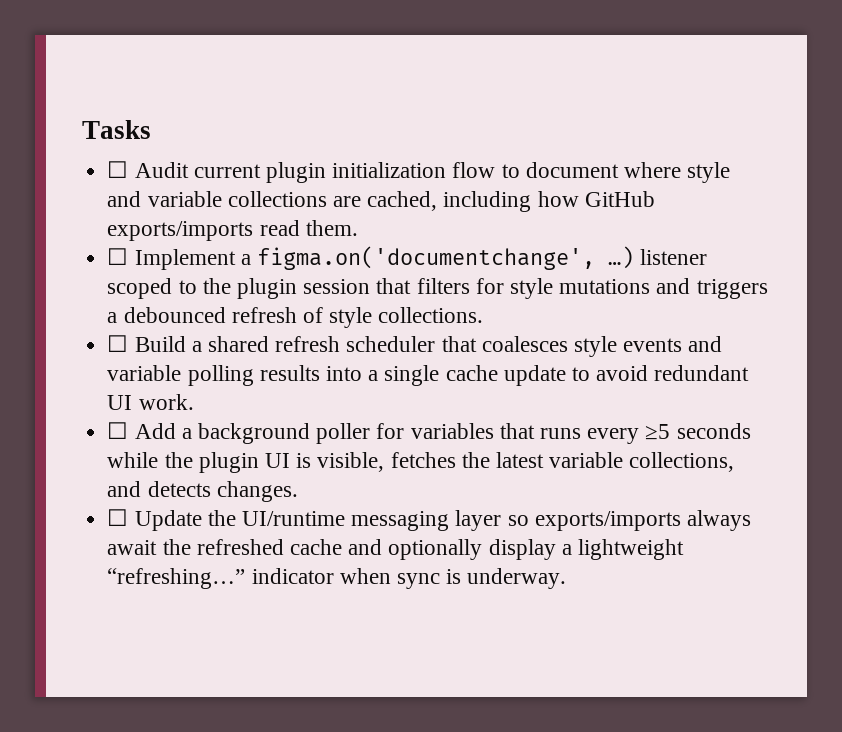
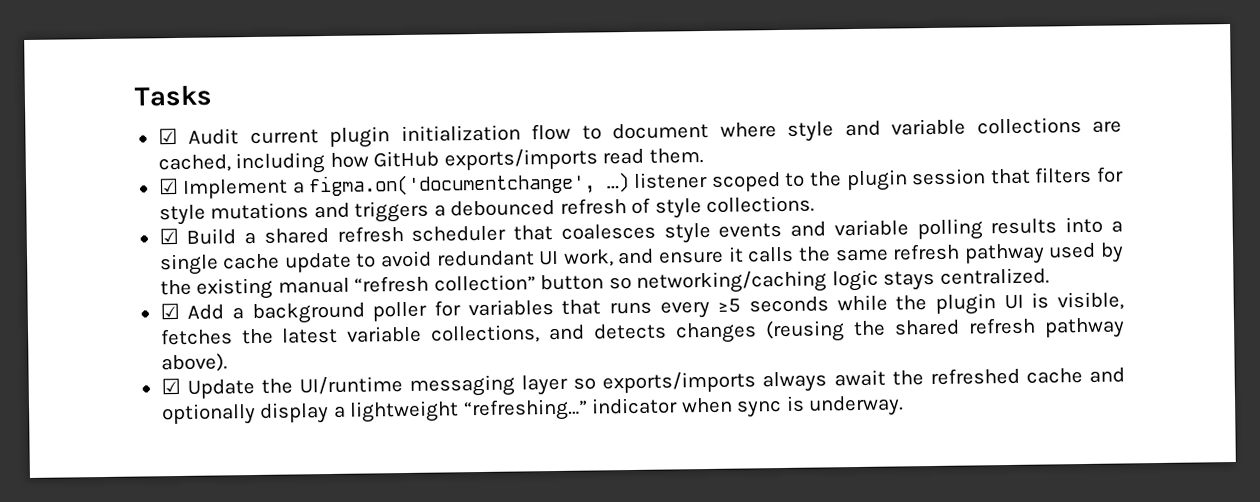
[107,161,129,178] ☐ -> [157,127,178,145] ☑
[107,248,129,265] ☐ -> [157,177,179,195] ☑
[107,335,129,352] ☐ -> [158,227,179,245] ☑
[138,394,194,410] [107,422,129,439] work. // ☐ -> [562,242,1124,267] [159,267,1050,300] [159,302,180,320] work, and ensure it calls the same refresh pathway used by the existing manual “refresh collection” button so networking/caching logic stays centralized. // ☑
[216,481,298,502] [107,509,129,526] changes. // ☐ -> [675,317,1125,344] [160,353,228,373] [160,377,181,395] changes (reusing the shared refresh pathway above). // ☑

